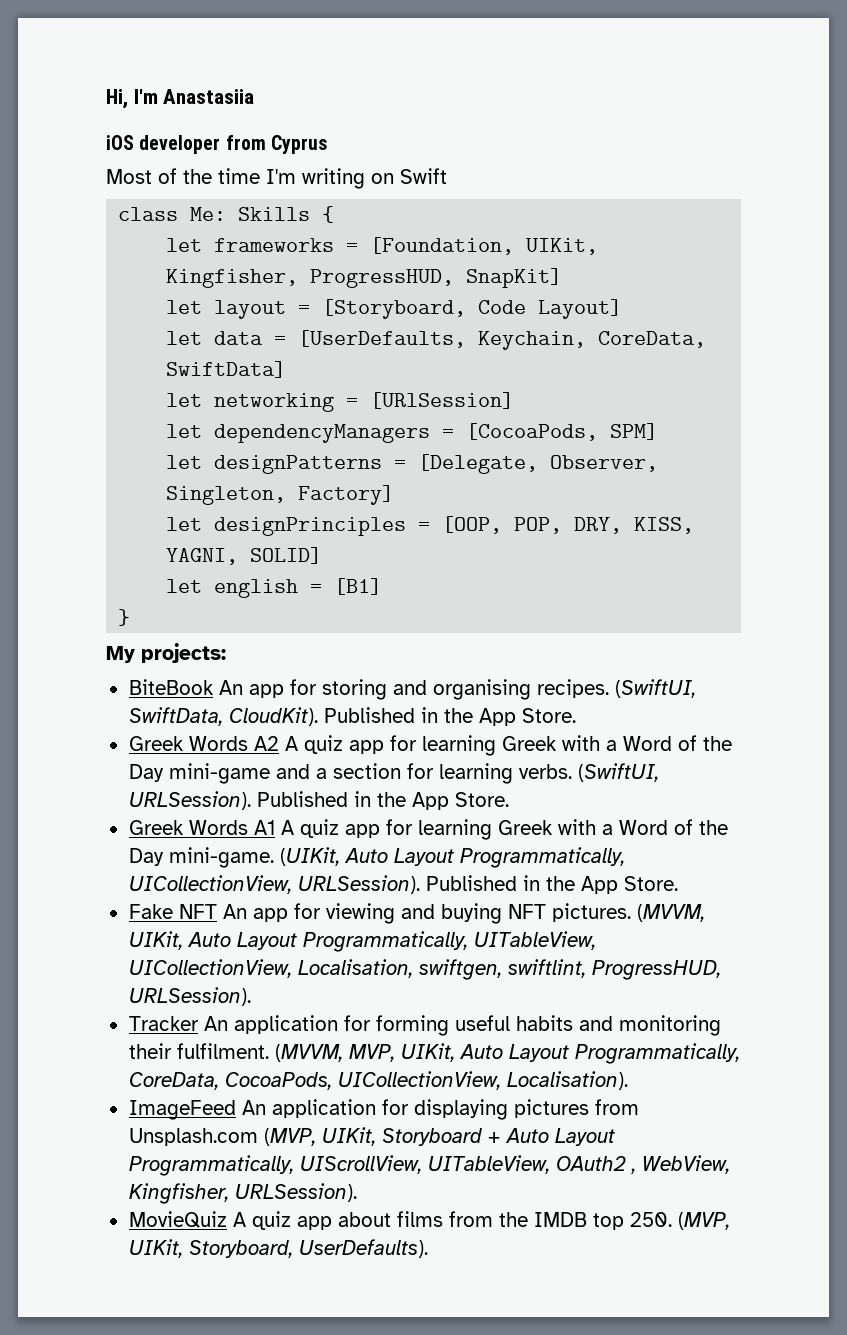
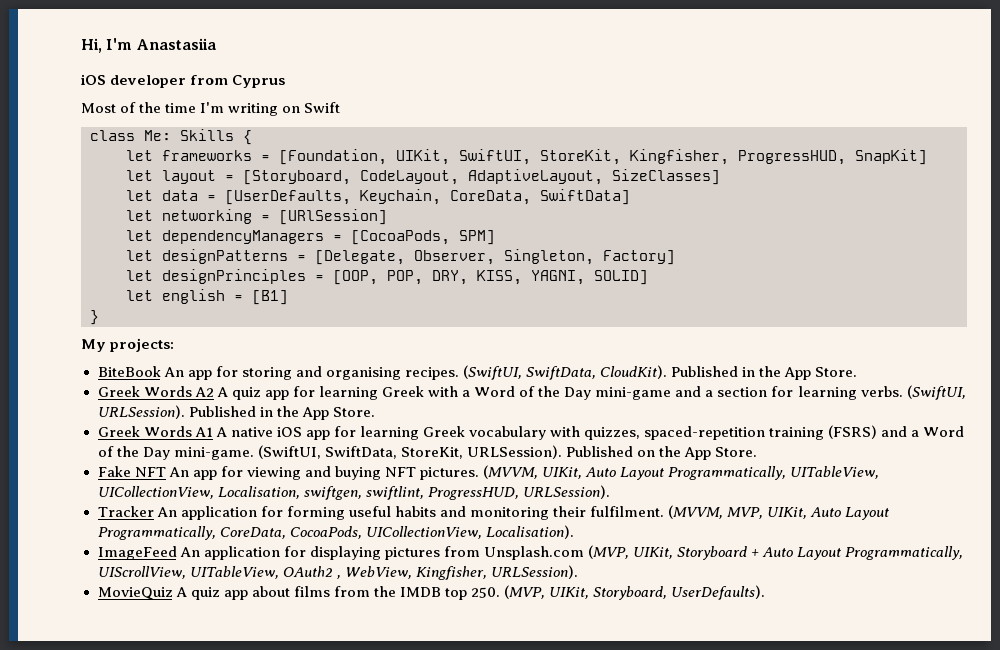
(599, 246) none -> [459,149,621,165] SwiftUI, StoreKit,
[478,299,623,319] Code Layout] -> [360,169,720,185] CodeLayout, AdaptiveLayout, SizeClasses]
[299,819,596,840] quiz app for learning Greek with -> [230,425,908,440] native iOS app for learning Greek vocabulary with quizzes, spaced-repetition training (FSRS) and
[279,847,625,868] [128,875,540,894] (UIKit, Auto Layout Programmatically, UICollectionView, URLSession). Published in -> [257,445,655,459] (SwiftUI, SwiftData, StoreKit, URLSession). Published on

